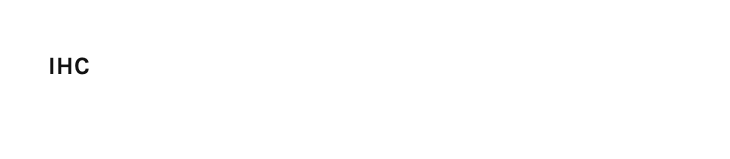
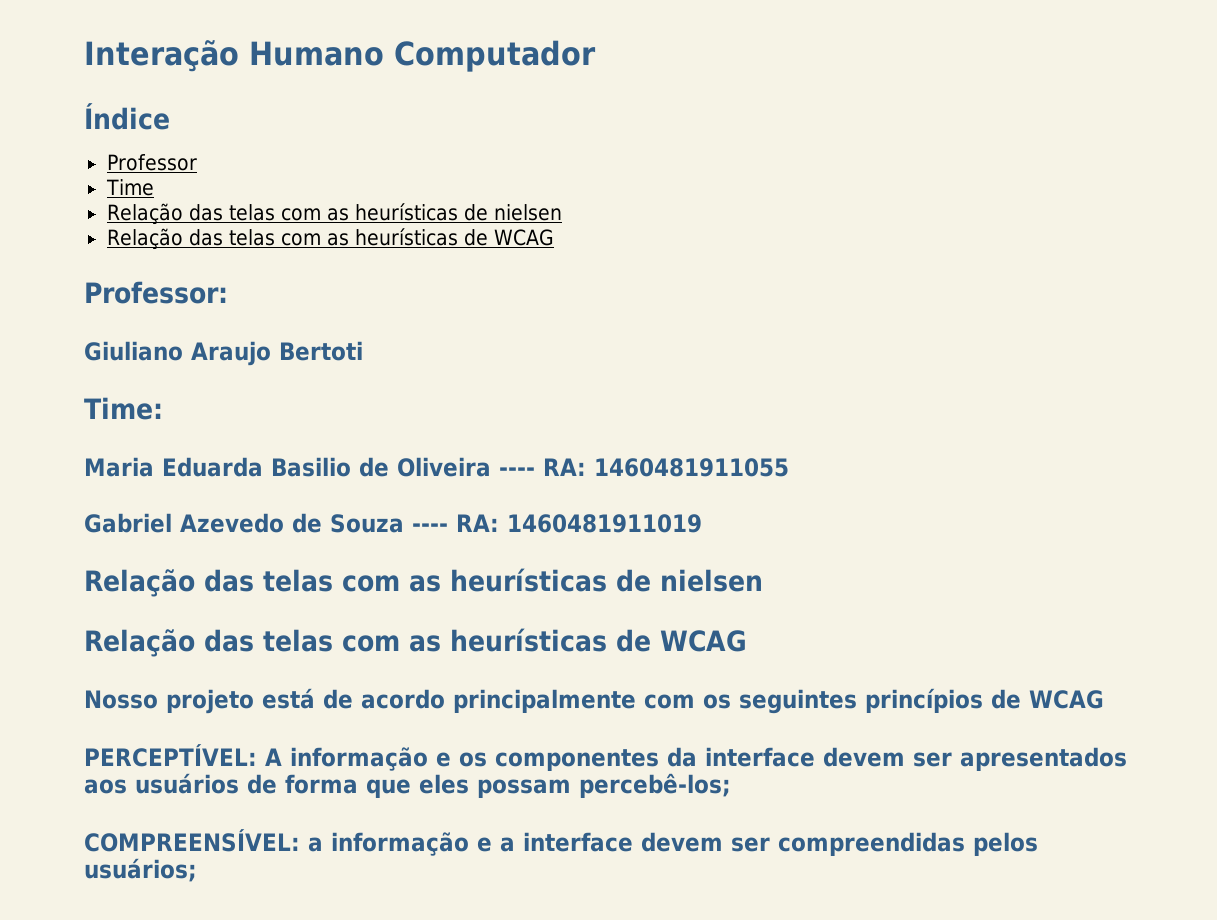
[48,57,90,75] IHC -> [84,40,596,72] [84,103,170,130] [106,154,197,171] [105,179,154,196] [106,203,562,225] [106,228,554,250] [84,281,228,304] [84,341,363,366] [84,397,163,420] [84,457,789,477] [84,513,702,533] [84,568,763,597] [84,628,747,657] [84,688,1104,714] [84,744,1127,771] [84,773,731,798] [84,829,1038,856] [84,858,197,882] Interação Humano Computador // Índice // Professor // Time // Relação das telas com as heurísticas de nielsen // Relação das telas com as heurísticas de WCAG // Professor: // Giuliano Araujo Bertoti // Time: // Maria Eduarda Basilio de Oliveira ---- RA: 1460481911055 // Gabriel Azevedo de Souza ---- RA: 1460481911019 // Relação das telas com as heurísticas de nielsen // Relação das telas com as heurísticas de WCAG // Nosso projeto está de acordo principalmente com os seguintes princípios de WCAG // PERCEPTÍVEL: A informação e os componentes da interface devem ser apresentados aos usuários de forma que eles possam percebê-los; // COMPREENSÍVEL: a informação e a interface devem ser compreendidas pelos usuários;

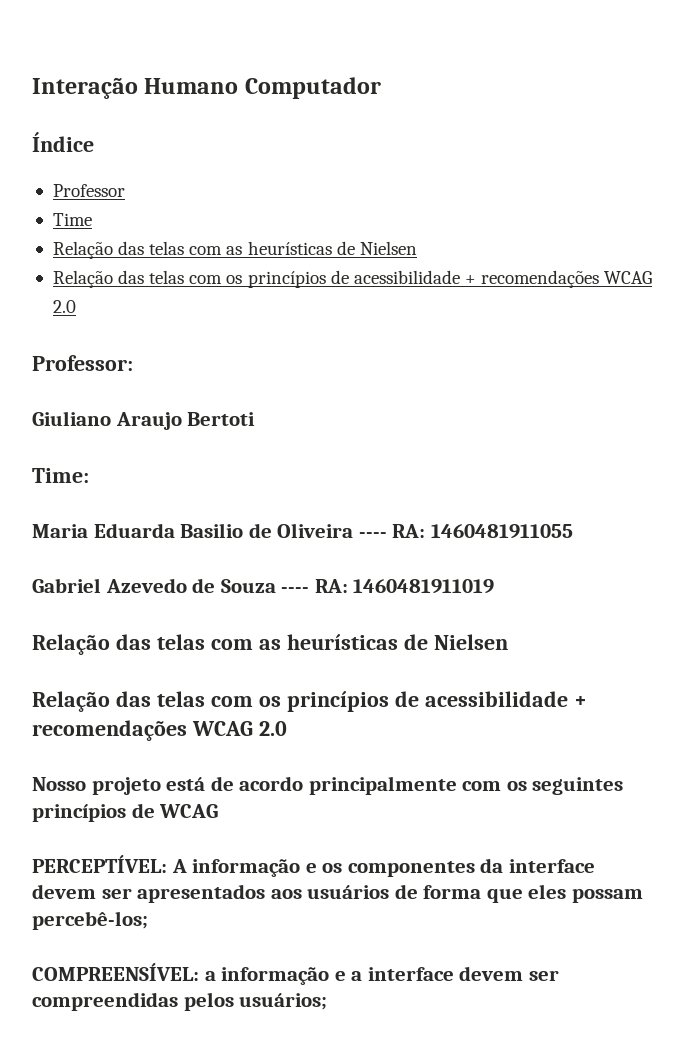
[493,204,562,221] [106,228,554,250] nielsen // Relação das telas com as heurísticas de WCAG -> [359,241,417,255] [52,270,653,288] [52,300,76,313] Nielsen // Relação das telas com os princípios de acessibilidade + recomendações WCAG 2.0
[660,569,763,592] [84,628,747,657] nielsen // Relação das telas com as heurísticas de WCAG -> [433,634,508,650] [32,691,587,712] [32,720,287,741] Nielsen // Relação das telas com os princípios de acessibilidade + recomendações WCAG 2.0

